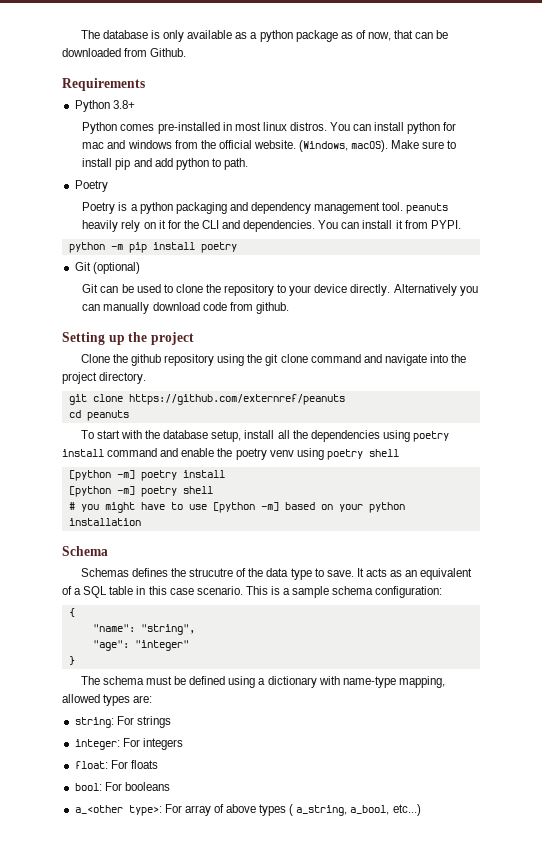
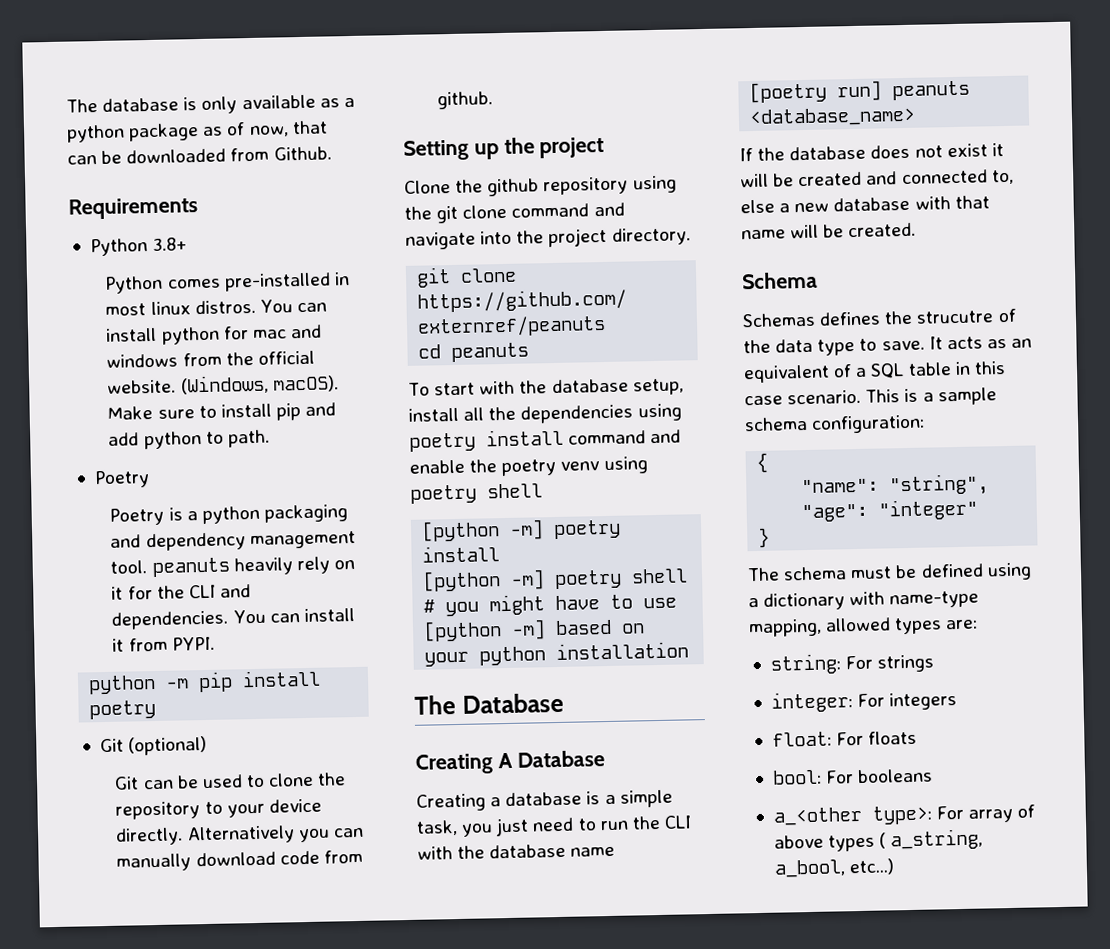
(141, 522) none -> [414,692,564,715] [415,750,605,775] [416,789,673,812] [416,815,692,837] [417,843,616,860] [749,80,971,104] [749,106,917,128] [739,143,1004,162] [740,169,1014,188] [740,195,990,214] [741,222,917,240] // The Database // Creating A Database // Creating a database is a simple task, you just need to run the CLI with the database name // [poetry run] peanuts <database_name> // If the database does not exist it will be created and connected to, else a new database with that name will be created.

